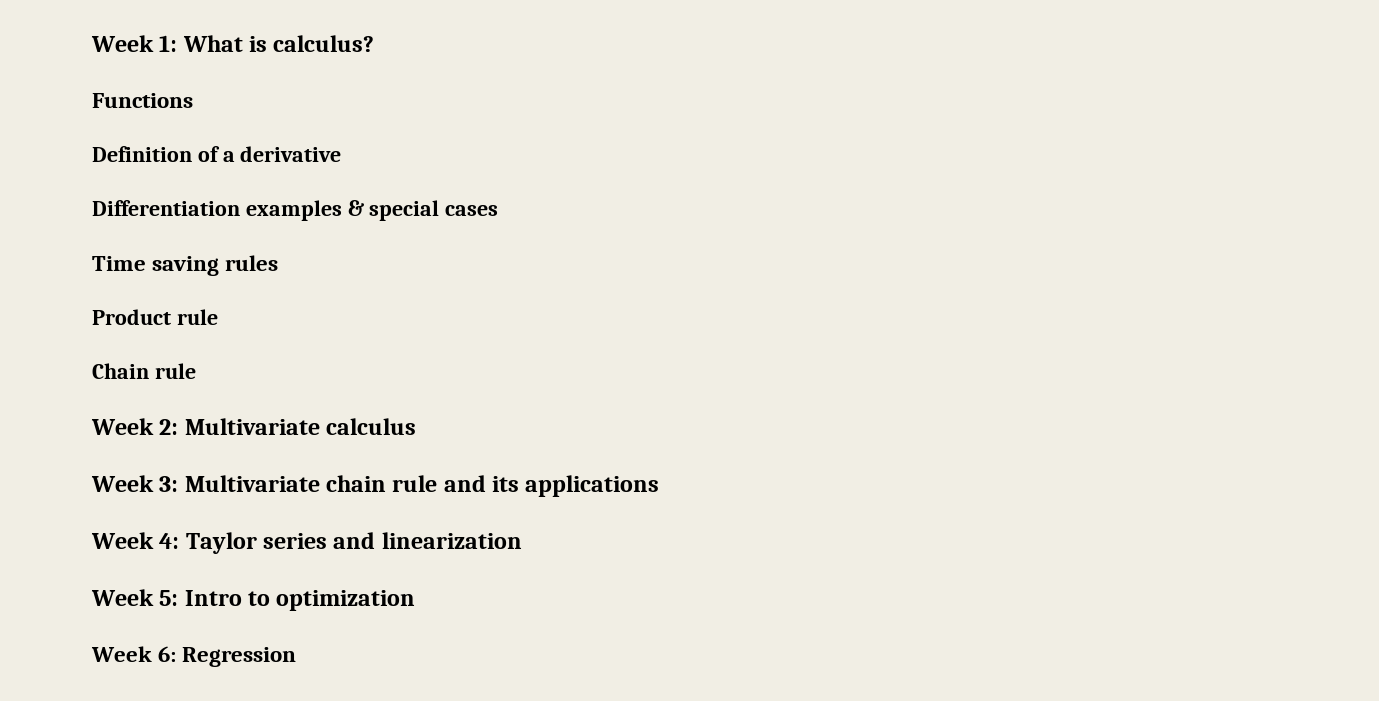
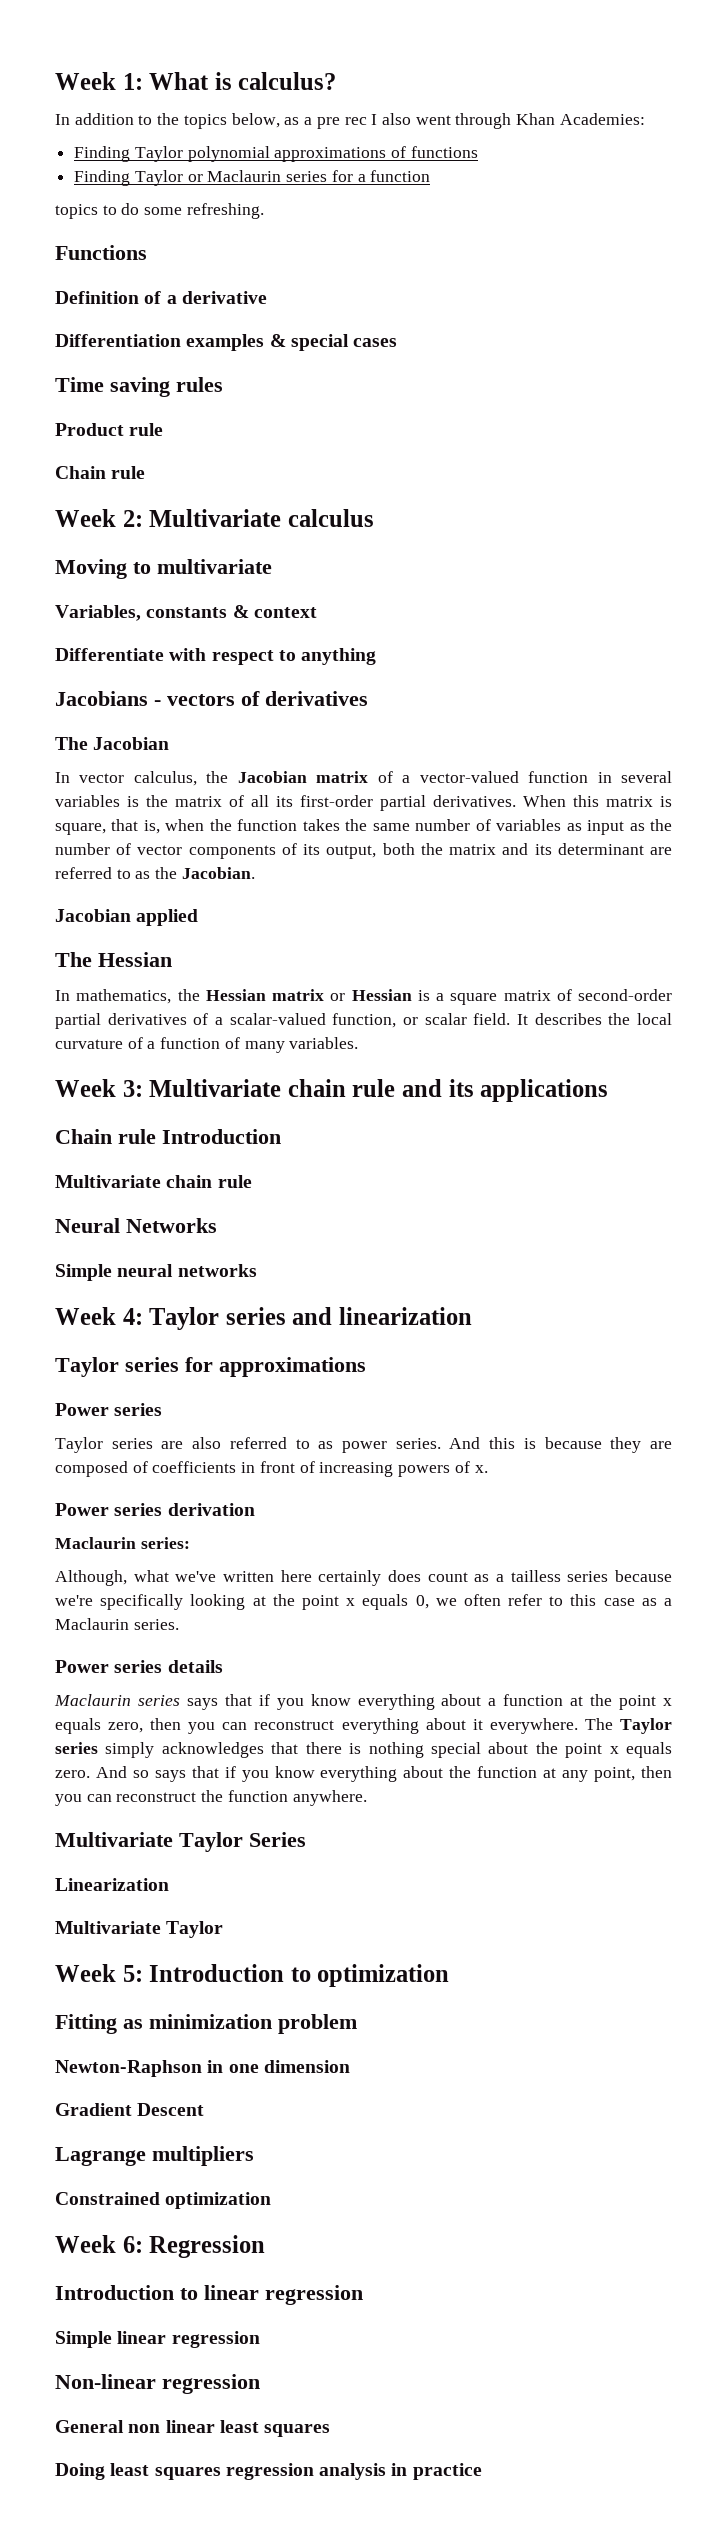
(375, 43) none -> [55,113,645,129] [74,146,478,162] [74,170,431,186] [55,203,264,219] // In addition to the topics below, as a pre rec I also went through Khan Academies: // Finding Taylor polynomial approximations of functions // Finding Taylor or Maclaurin series for a function // topics to do some refreshing.
(417, 426) none -> [55,559,272,579] [55,605,317,621] [55,648,377,665] [55,691,368,706] [55,737,170,750] [55,771,672,786] [55,795,672,811] [55,819,672,835] [55,843,672,859] [55,867,255,879] [55,909,199,926] [55,952,172,967] [55,989,672,1005] [55,1013,672,1029] [55,1037,359,1053] // Moving to multivariate // Variables, constants & context // Differentiate with respect to anything // Jacobians - vectors of derivatives // The Jacobian // In vector calculus, the Jacobian matrix of a vector-valued function in several variables is the matrix of all its first-order partial derivatives. When this matrix is square, that is, when the function takes the same number of variables as input as the number of vector components of its output, both the matrix and its determinant are referred to as the Jacobian. // Jacobian applied // The Hessian // In mathematics, the Hessian matrix or Hessian is a square matrix of second-order partial derivatives of a scalar-valued function, or scalar field. It describes the local curvature of a function of many variables.
(660, 486) none -> [55,1129,281,1144] [55,1175,252,1188] [55,1218,217,1233] [55,1264,257,1281] // Chain rule Introduction // Multivariate chain rule // Neural Networks // Simple neural networks
(522, 540) none -> [55,1357,366,1377] [55,1403,163,1416] [55,1437,672,1453] [55,1461,488,1477] [55,1503,255,1516] [55,1537,190,1549] [55,1570,672,1586] [55,1594,672,1610] [55,1618,179,1630] [55,1660,223,1673] [54,1694,673,1710] [55,1718,672,1734] [55,1742,672,1758] [55,1766,672,1782] [55,1790,367,1806] [55,1832,306,1852] [55,1878,169,1891] [55,1921,224,1938] // Taylor series for approximations // Power series // Taylor series are also referred to as power series. And this is because they are composed of coefficients in front of increasing powers of x. // Power series derivation // Maclaurin series: // Although, what we've written here certainly does count as a tailless series because we're specifically looking at the point x equals 0, we often refer to this case as a Maclaurin series. // Power series details // Maclaurin series says that if you know everything about a function at the point x equals zero, then you can reconstruct everything about it everywhere. The Taylor series simply acknowledges that there is nothing special about the point x equals zero. And so says that if you know everything about the function at any point, then you can reconstruct the function anywhere. // Multivariate Taylor Series // Linearization // Multivariate Taylor
[184,590,242,606] Intro -> [149,1964,285,1982] Introduction
[91,646,297,667] Week 6: Regression -> [55,2014,357,2034] [55,2060,350,2077] [55,2103,205,2116] [55,2146,254,2166] [55,2192,272,2209] [55,2235,266,2258] [55,2285,363,2305] [55,2331,260,2348] [55,2374,260,2394] [55,2420,331,2437] [55,2463,482,2480] Fitting as minimization problem // Newton-Raphson in one dimension // Gradient Descent // Lagrange multipliers // Constrained optimization // Week 6: Regression // Introduction to linear regression // Simple linear regression // Non-linear regression // General non linear least squares // Doing least squares regression analysis in practice

